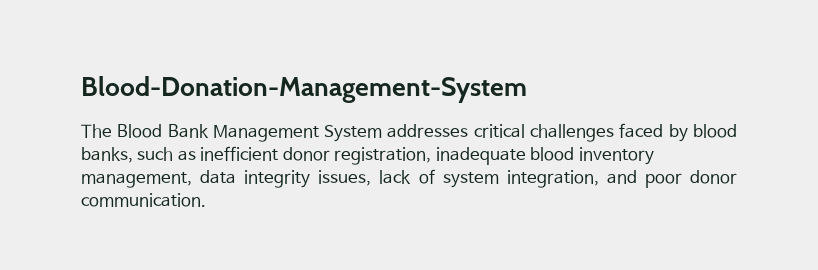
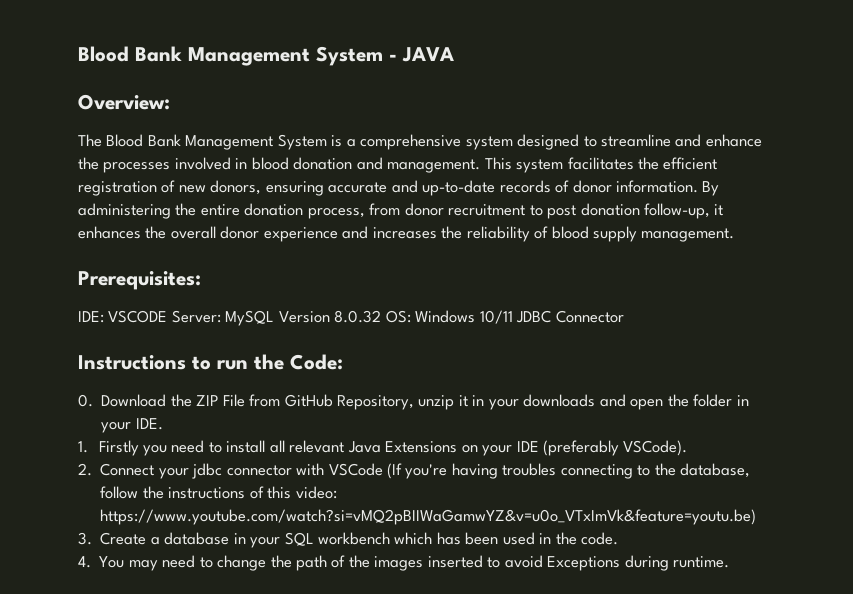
[81,76,527,103] Blood-Donation-Management-System -> [78,46,454,66] [78,94,170,110] Blood Bank Management System - JAVA // Overview:
[387,123,738,142] [81,146,654,165] [81,169,737,188] [81,193,206,207] addresses critical challenges faced by blood banks, such as inefficient donor registration, inadequate blood inventory management, data integrity issues, lack of system integration, and poor donor communication. -> [331,134,762,150] [78,157,718,173] [78,180,720,196] [78,203,724,219] [78,226,735,242] [78,271,201,290] [78,310,624,326] [78,354,343,370] [78,394,749,410] [101,418,163,433] [78,440,688,456] [78,463,751,479] [100,486,337,499] [100,509,757,525] [78,532,619,548] [78,555,730,571] is a comprehensive system designed to streamline and enhance the processes involved in blood donation and management. This system facilitates the efficient registration of new donors, ensuring accurate and up-to-date records of donor information. By administering the entire donation process, from donor recruitment to post donation follow-up, it enhances the overall donor experience and increases the reliability of blood supply management. // Prerequisites: // IDE: VSCODE Server: MySQL Version 8.0.32 OS: Windows 10/11 JDBC Connector // Instructions to run the Code: // 0. Download the ZIP File from GitHub Repository, unzip it in your downloads and open the folder in your IDE. // 1. Firstly you need to install all relevant Java Extensions on your IDE (preferably VSCode). // 2. Connect your jdbc connector with VSCode (If you're having troubles connecting to the database, follow the instructions of this video: https://www.youtube.com/watch?si=vMQ2pBIIWaGamwYZ&v=u0o_VTxImVk&feature=youtu.be) // 3. Create a database in your SQL workbench which has been used in the code. // 4. You may need to change the path of the images inserted to avoid Exceptions during runtime.

